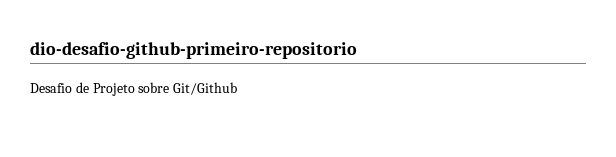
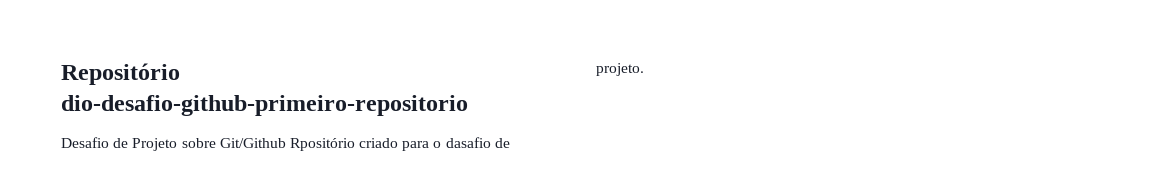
(30, 50) none -> [61,63,180,85] Repositório
(238, 88) none -> [289,137,510,151] [596,63,644,76] Rpositório criado para o dasafio de projeto.

